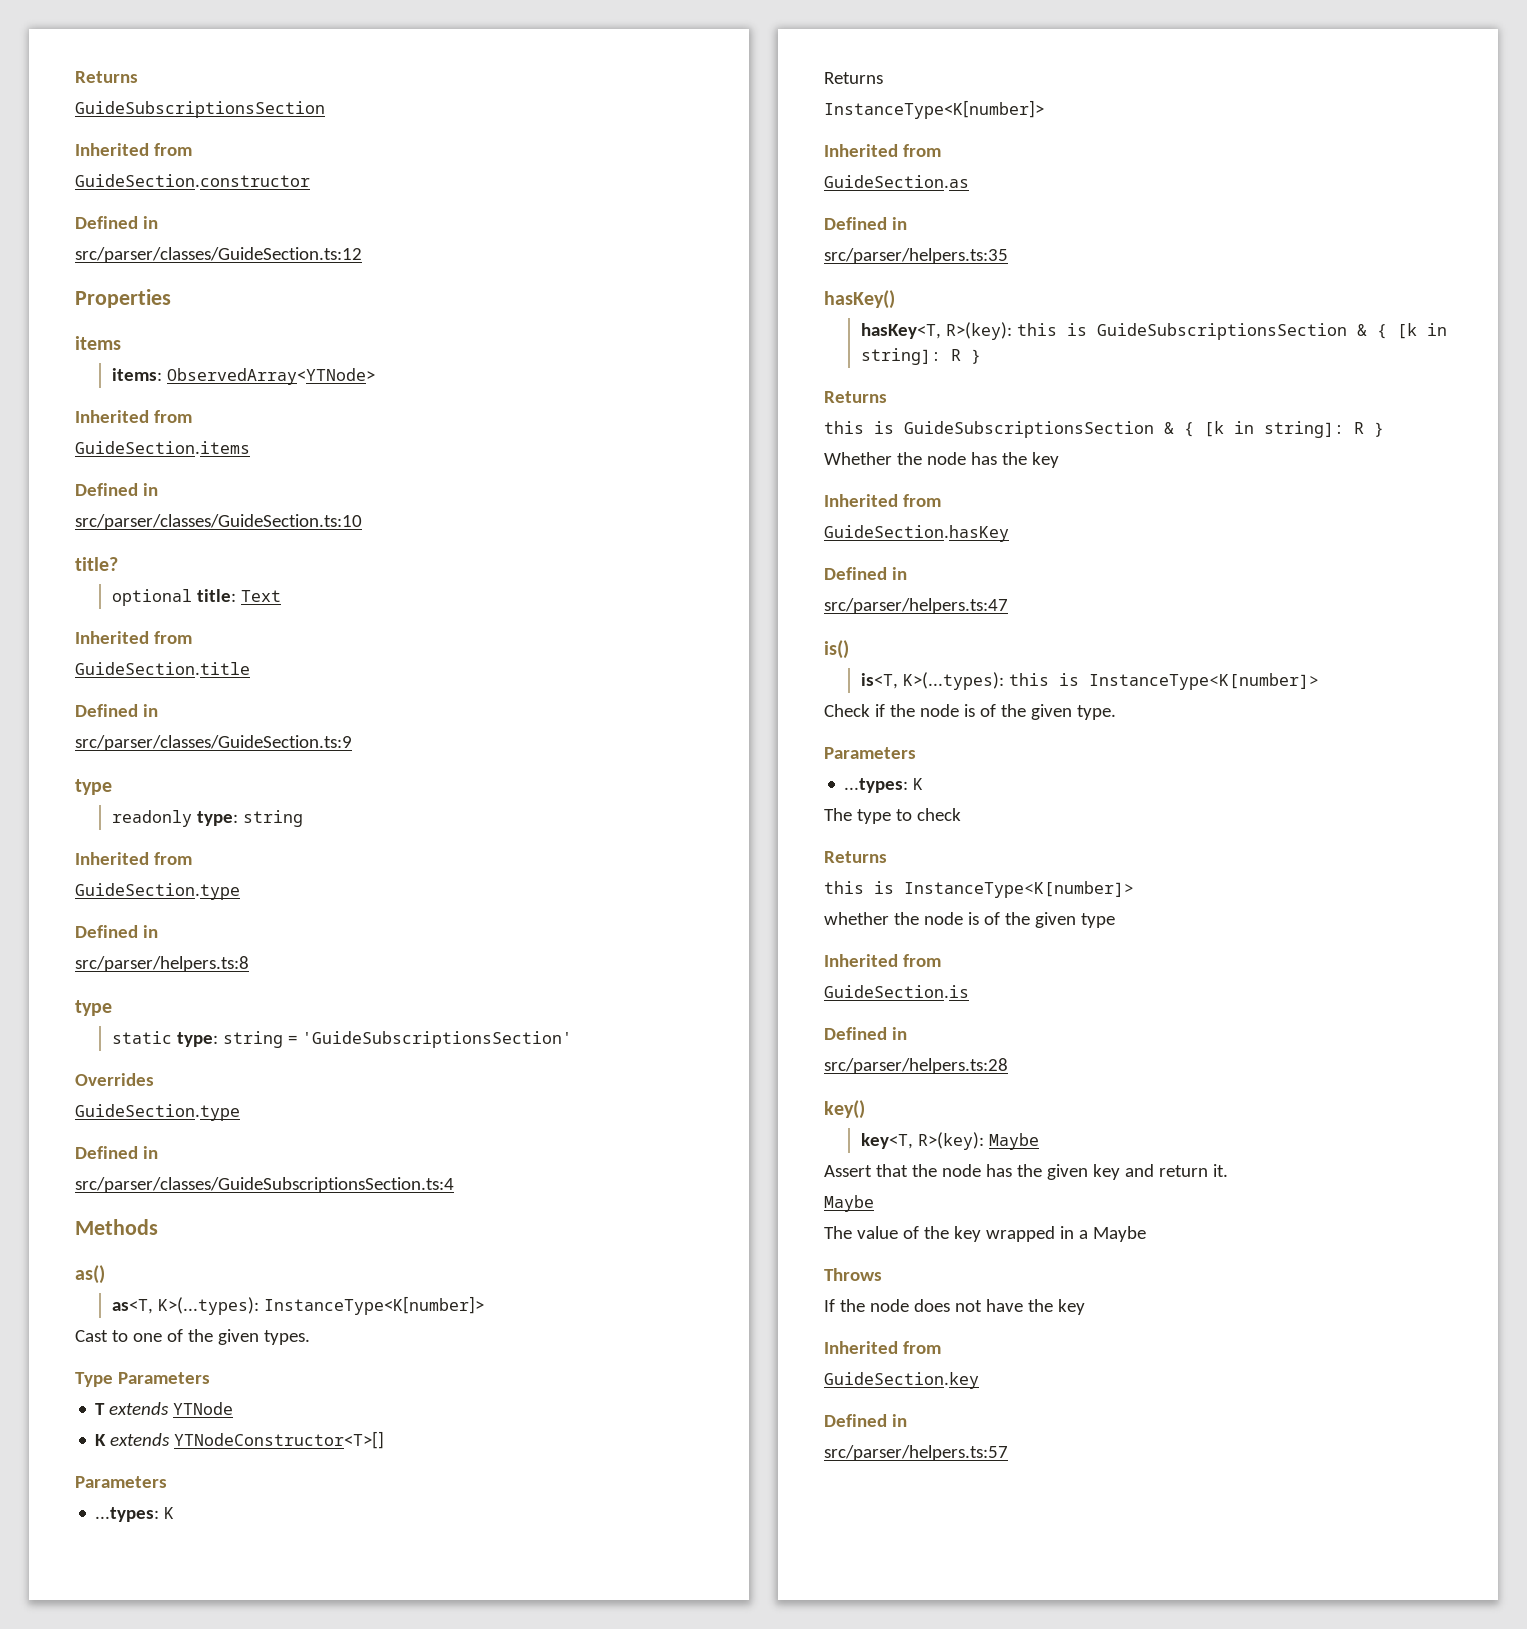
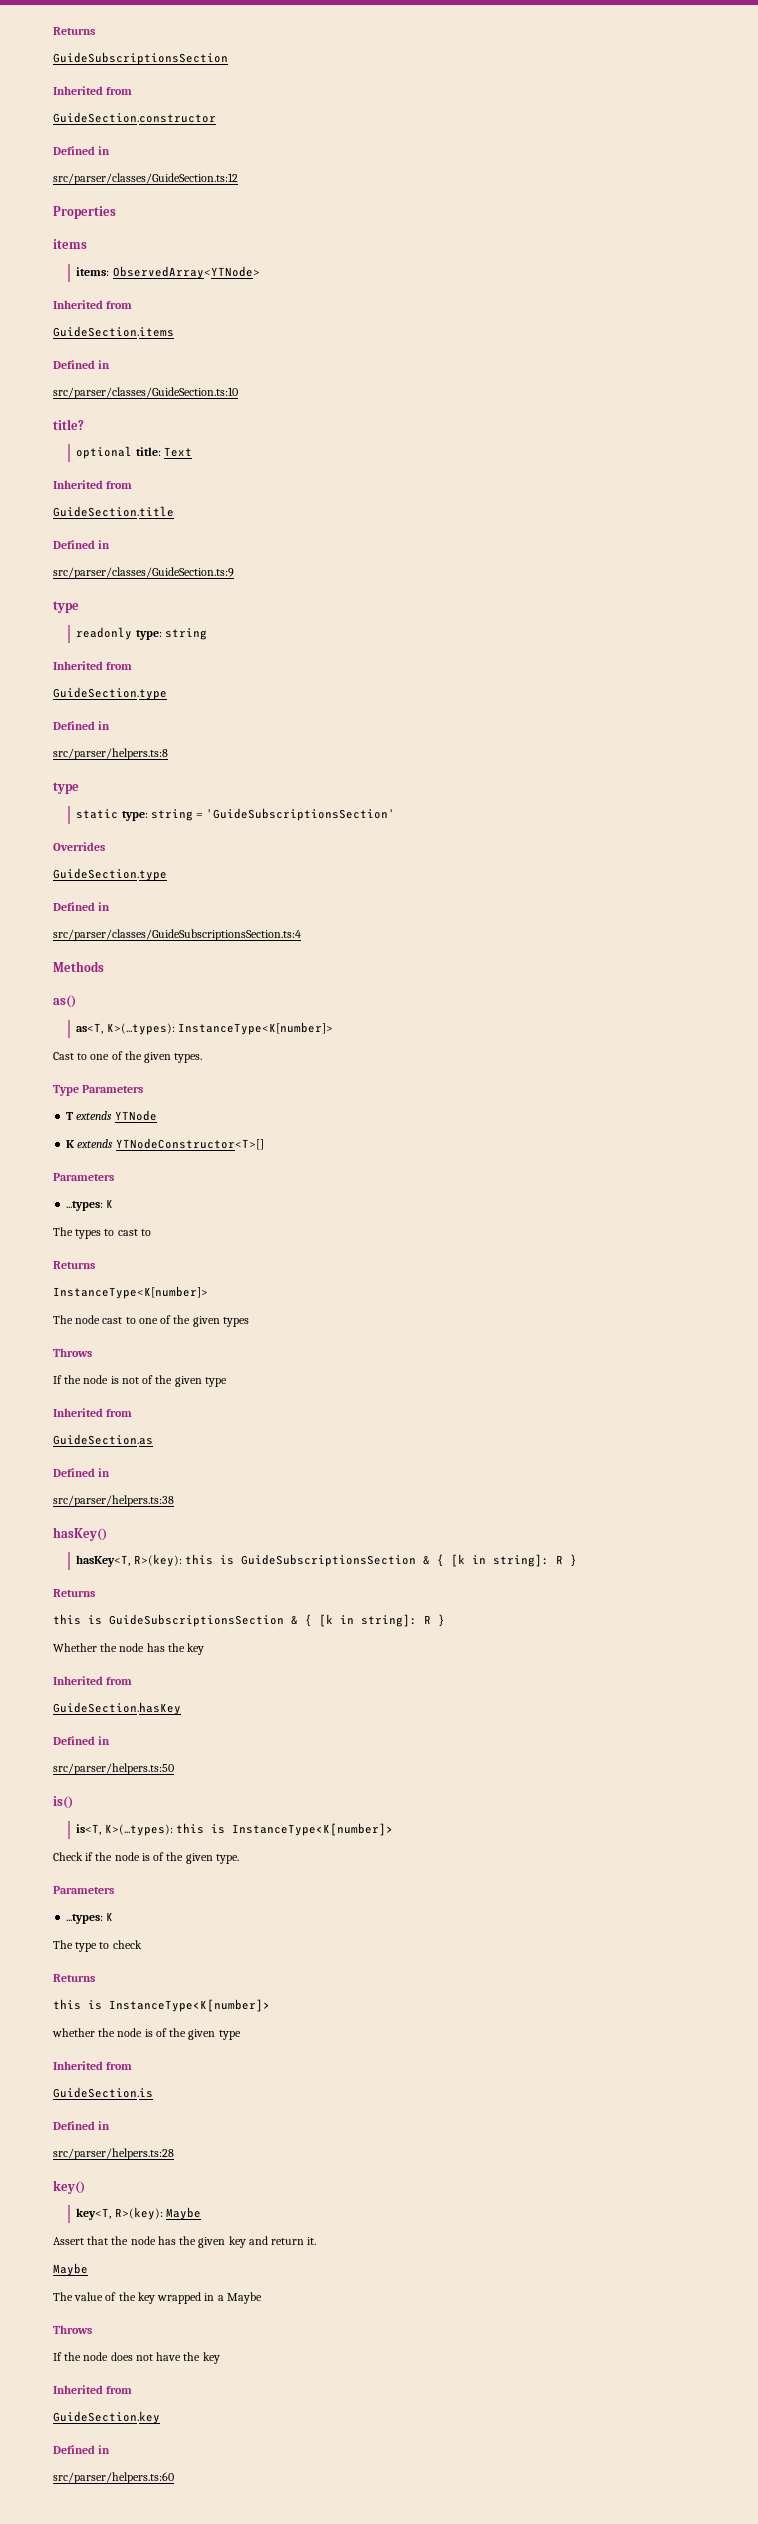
[824,72,883,84] [824,100,1044,119] Returns // InstanceType<K[number]> -> [53,1227,151,1239] [53,1261,95,1269] [53,1286,208,1299] [53,1315,249,1327] [53,1348,92,1357] [53,1375,227,1387] The types to cast to // Returns // InstanceType<K[number]> // The node cast to one of the given types // Throws // If the node is not of the given type
[824,248,1008,264] src/parser/helpers.ts:35 -> [53,1495,174,1507] src/parser/helpers.ts:38
[824,598,1008,614] src/parser/helpers.ts:47 -> [53,1763,174,1775] src/parser/helpers.ts:50
[824,1445,1008,1461] src/parser/helpers.ts:57 -> [53,2472,174,2484] src/parser/helpers.ts:60

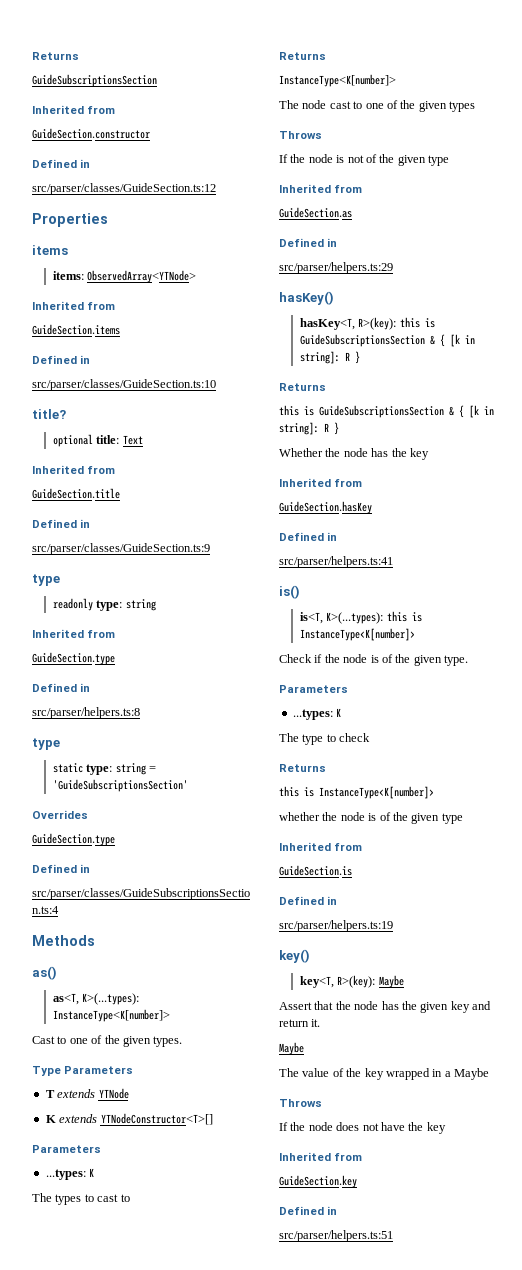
[53,1495,174,1507] src/parser/helpers.ts:38 -> [279,262,393,274] src/parser/helpers.ts:29
[53,1763,174,1775] src/parser/helpers.ts:50 -> [279,556,393,568] src/parser/helpers.ts:41
[53,2148,174,2160] src/parser/helpers.ts:28 -> [279,920,393,932] src/parser/helpers.ts:19
[53,2472,174,2484] src/parser/helpers.ts:60 -> [279,1230,393,1242] src/parser/helpers.ts:51

